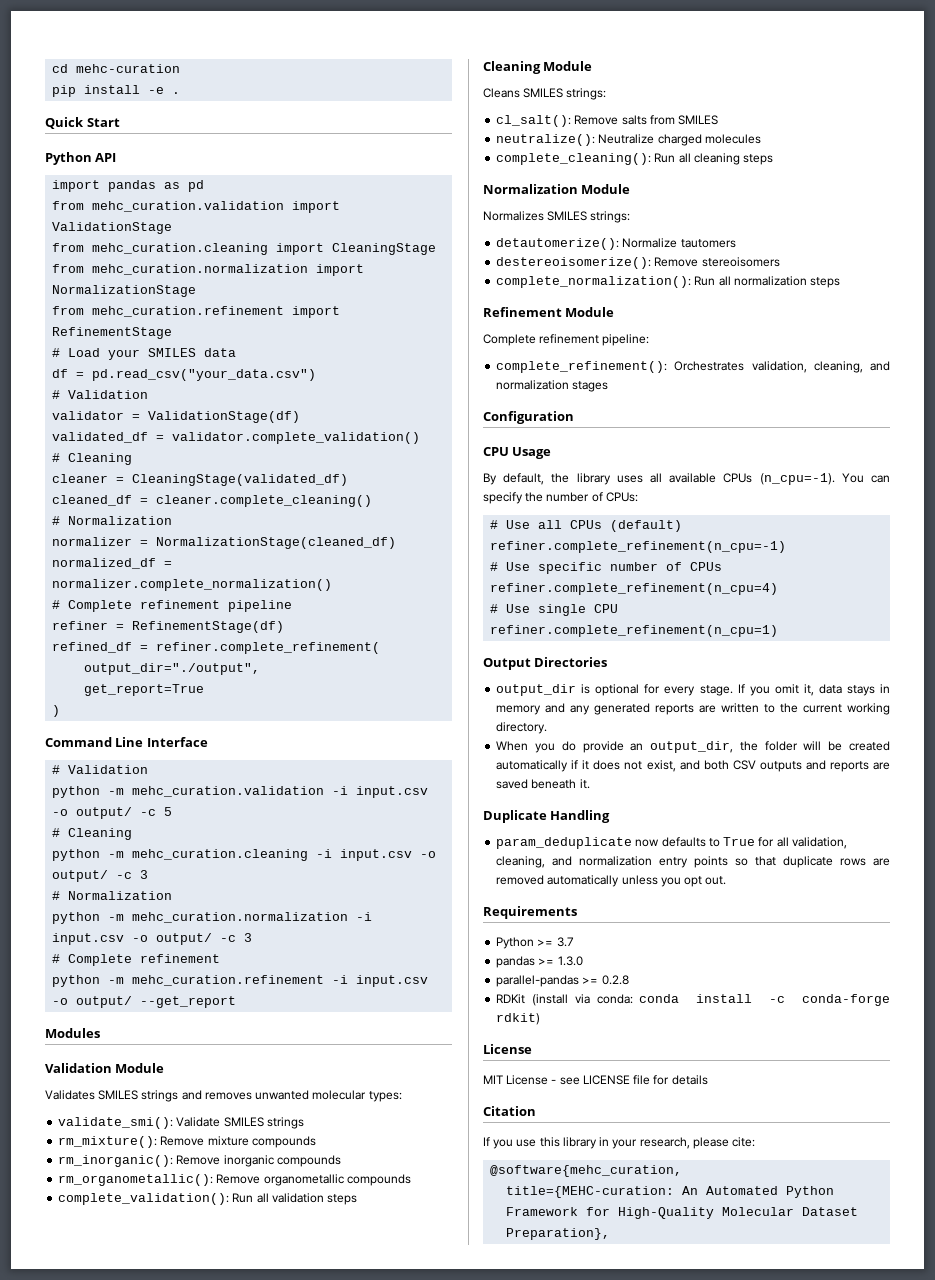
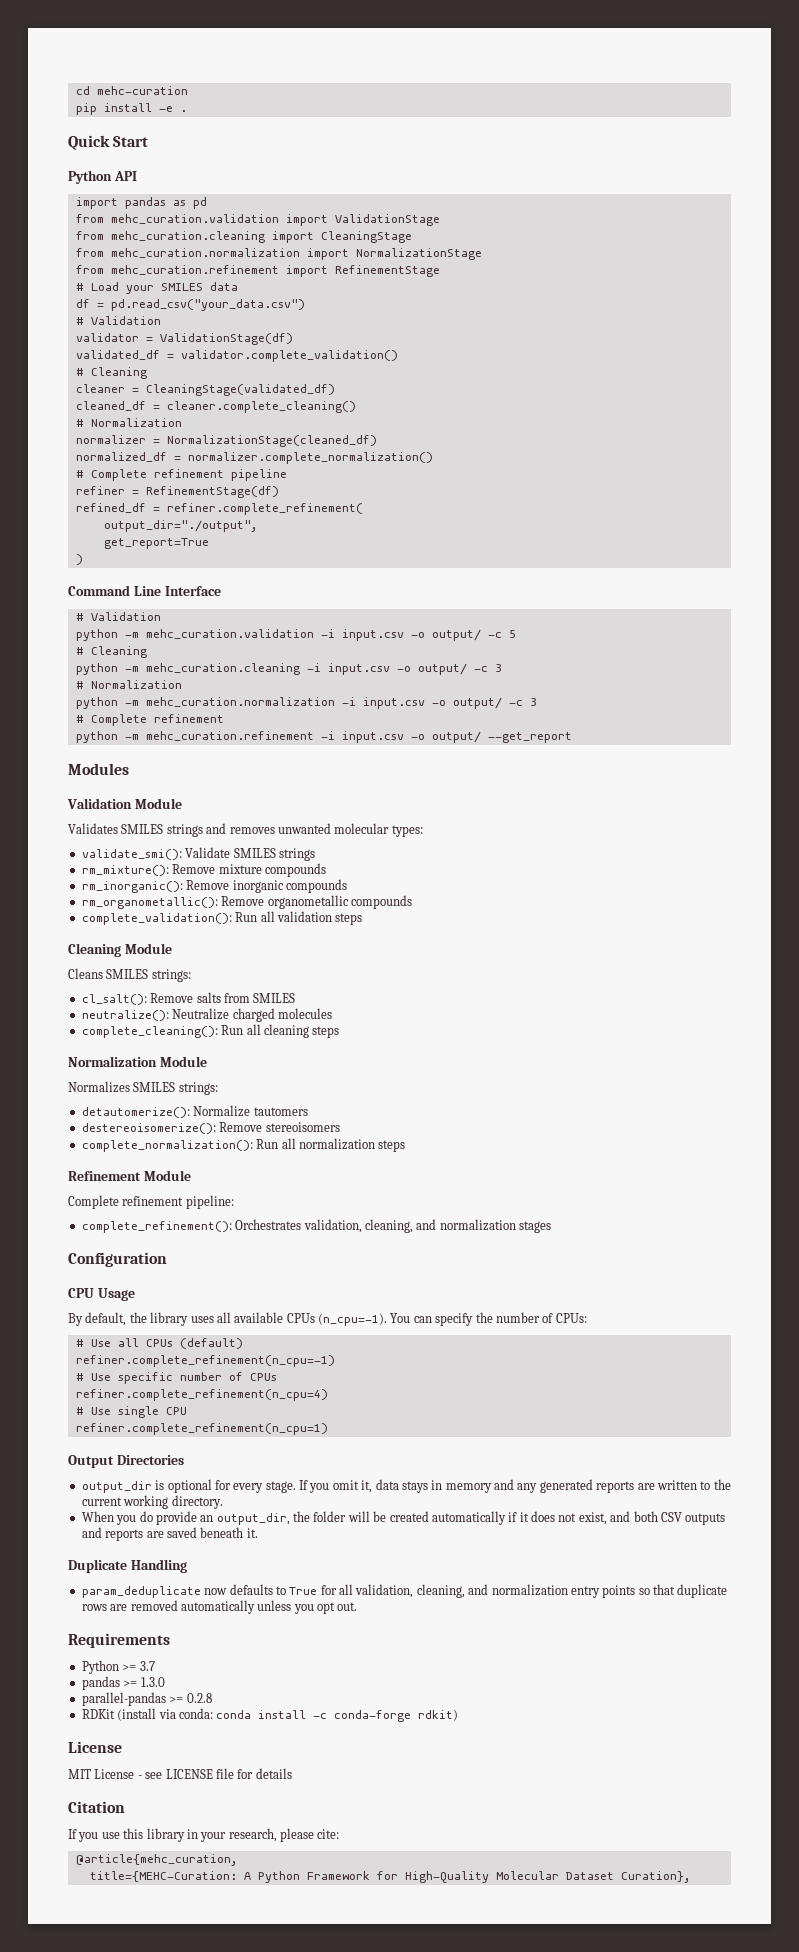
[490,1165,683,1177] [506,1186,779,1198] @software{mehc_curation, // title={MEHC-curation: An Automated -> [75,1854,238,1866] [89,1871,251,1882] @article{mehc_curation, // title={MEHC-Curation: A
[506,1228,611,1240] Preparation}, -> [620,1871,691,1883] Curation},

